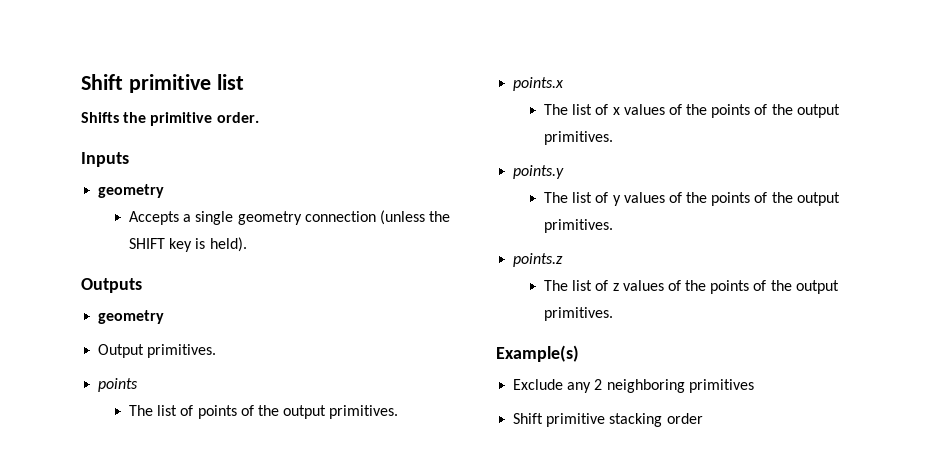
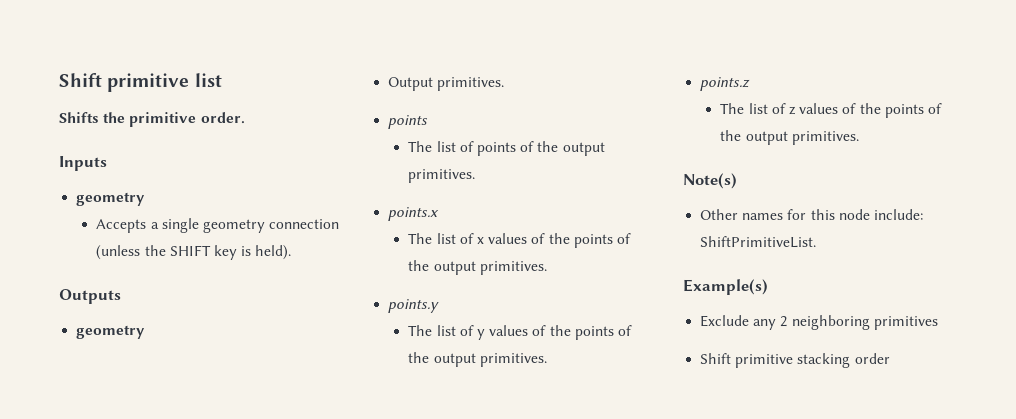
(613, 314) none -> [683,173,737,189] [700,209,923,220] [700,236,817,248] // Note(s) // Other names for this node include: ShiftPrimitiveList.

